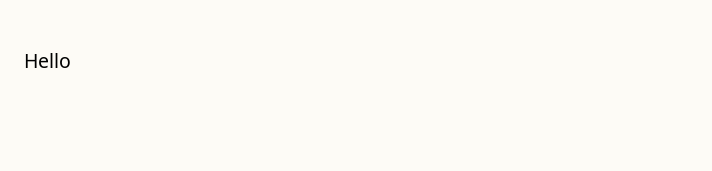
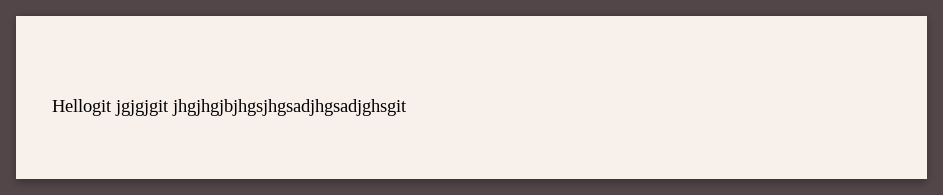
[24,53,71,68] Hello -> [52,99,407,116] Hellogit jgjgjgit jhgjhgjbjhgsjhgsadjhgsadjghsgit

